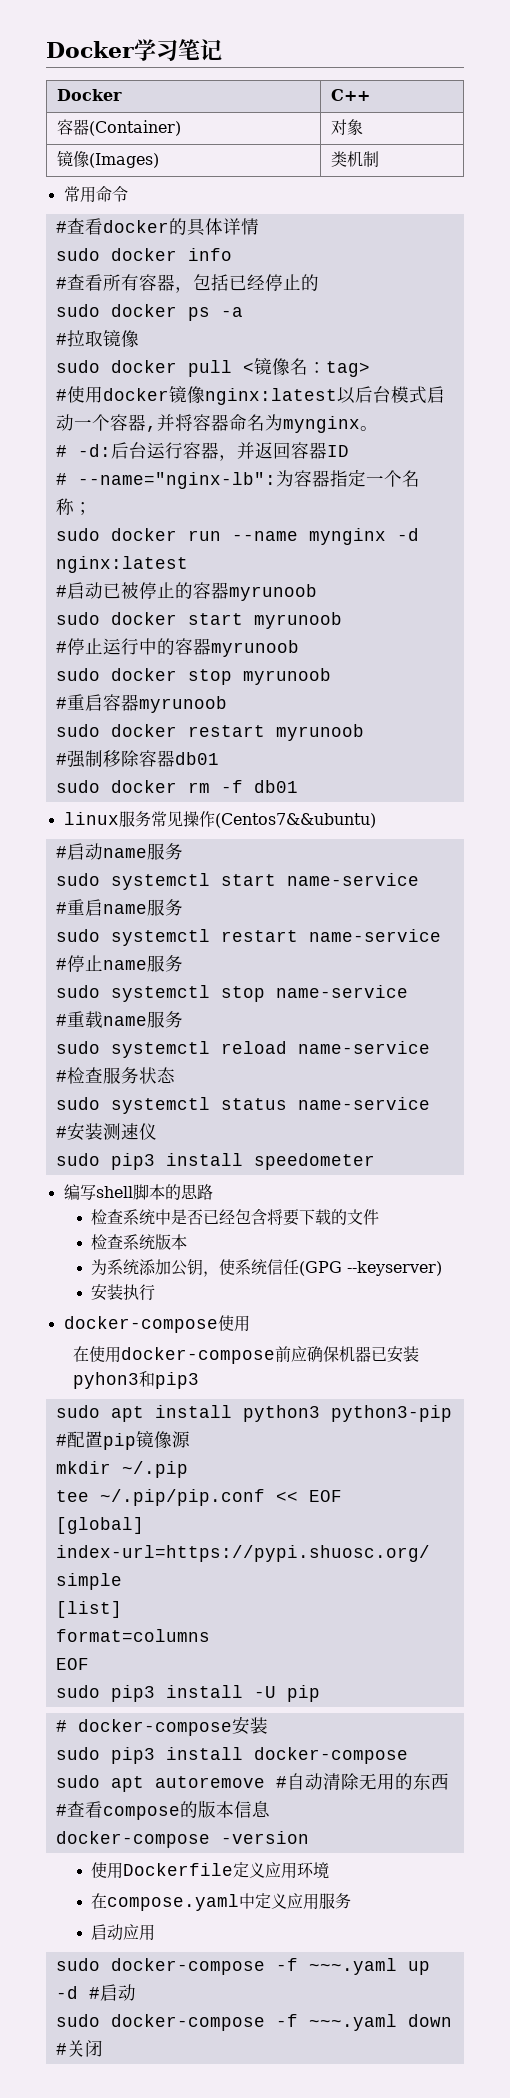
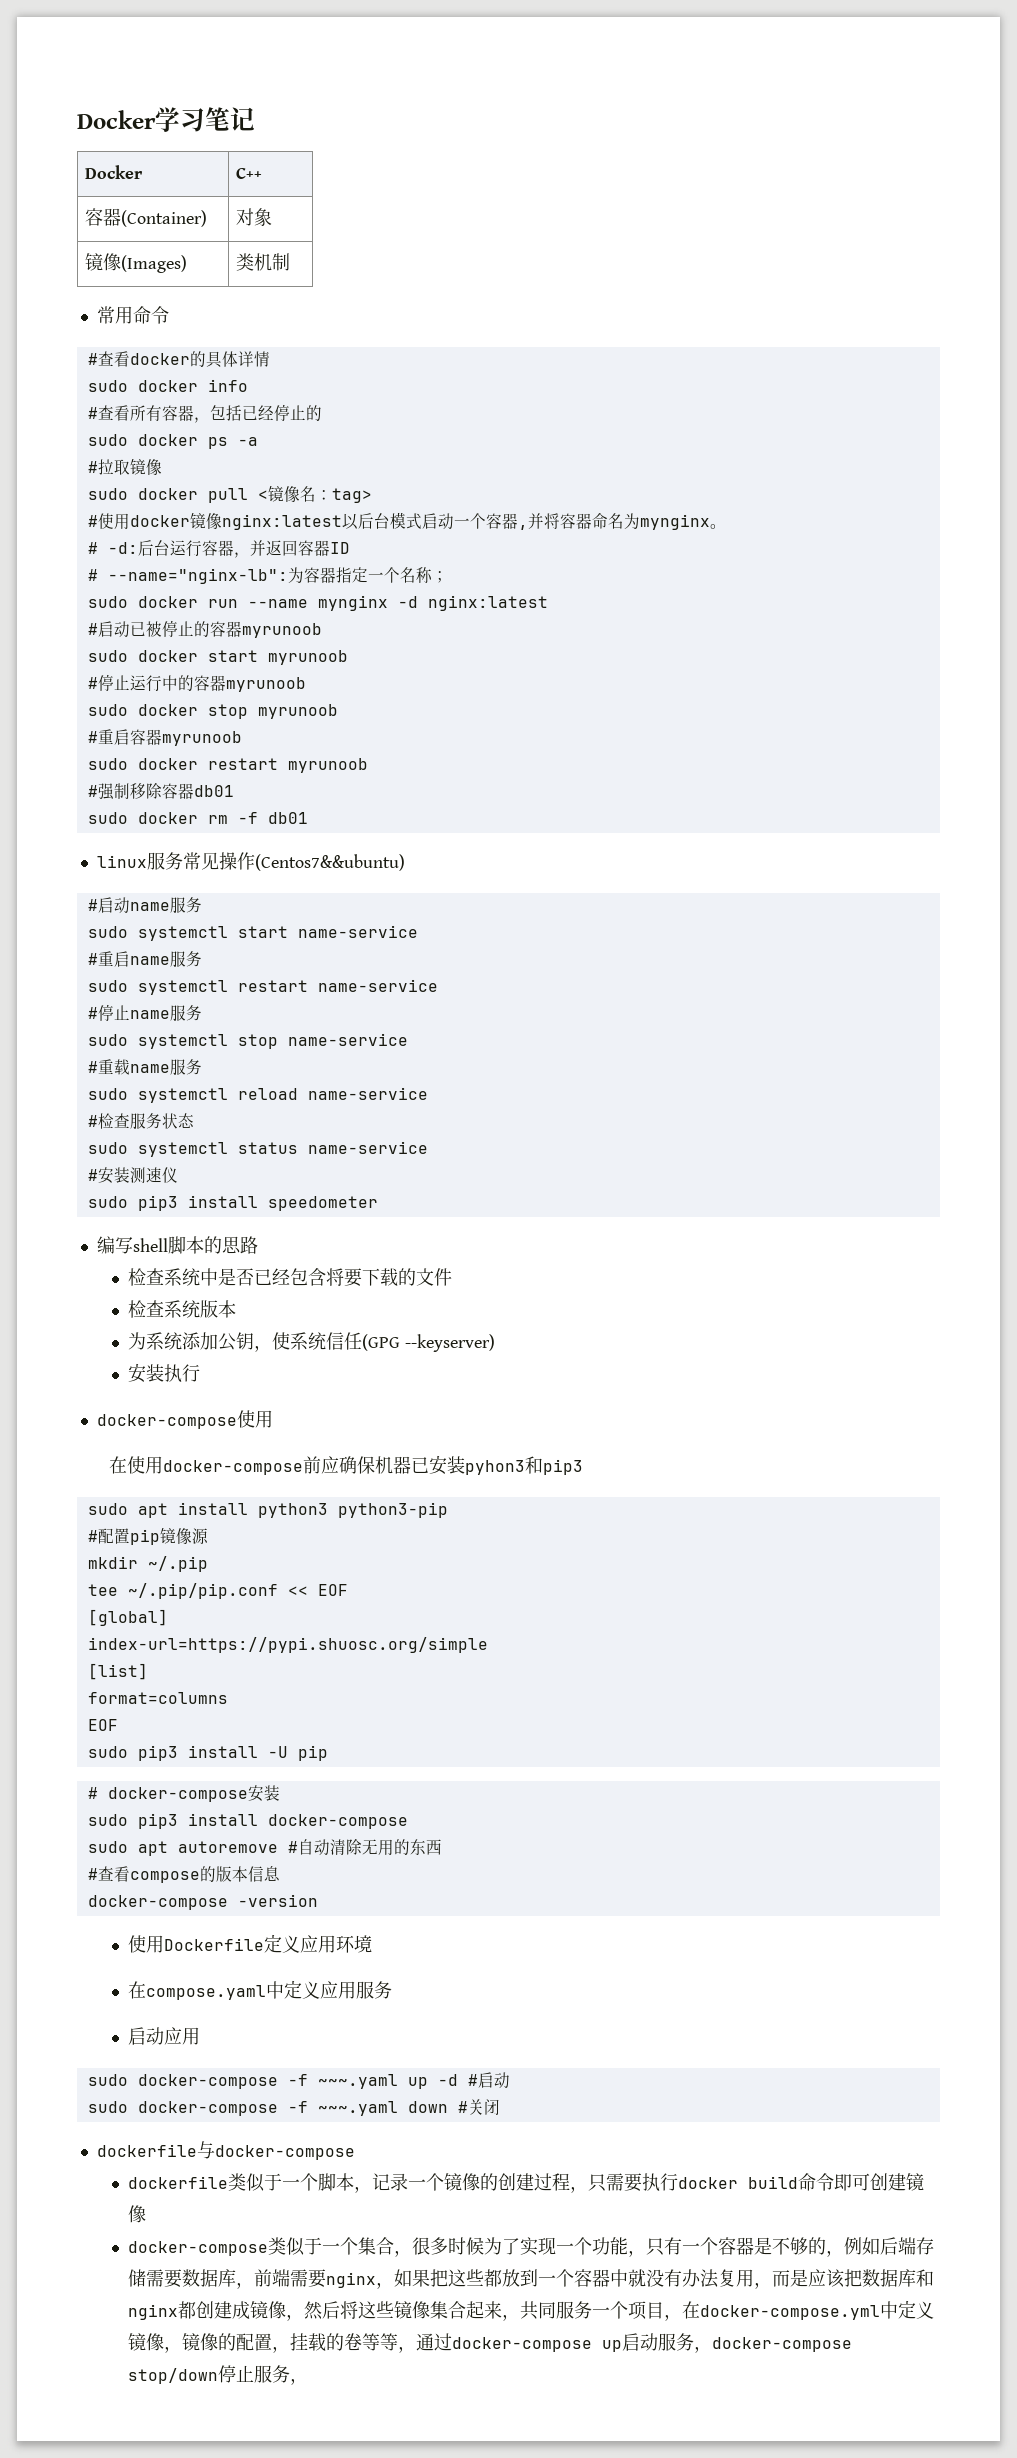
(103, 2048) none -> [96,2141,355,2160] [128,2173,925,2193] [128,2205,147,2223] [128,2237,935,2257] [128,2269,935,2289] [128,2300,935,2321] [128,2333,853,2353] [128,2365,309,2385] // dockerfile与docker-compose // dockerfile类似于一个脚本，记录一个镜像的创建过程，只需要执行docker build命令即可创建镜像 // docker-compose类似于一个集合，很多时候为了实现一个功能，只有一个容器是不够的，例如后端存储需要数据库，前端需要nginx，如果把这些都放到一个容器中就没有办法复用，而是应该把数据库和nginx都创建成镜像，然后将这些镜像集合起来，共同服务一个项目，在docker-compose.yml中定义镜像，镜像的配置，挂载的卷等等，通过docker-compose up启动服务，docker-compose stop/down停止服务，

